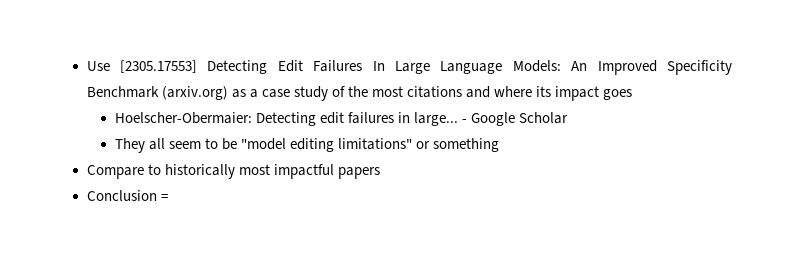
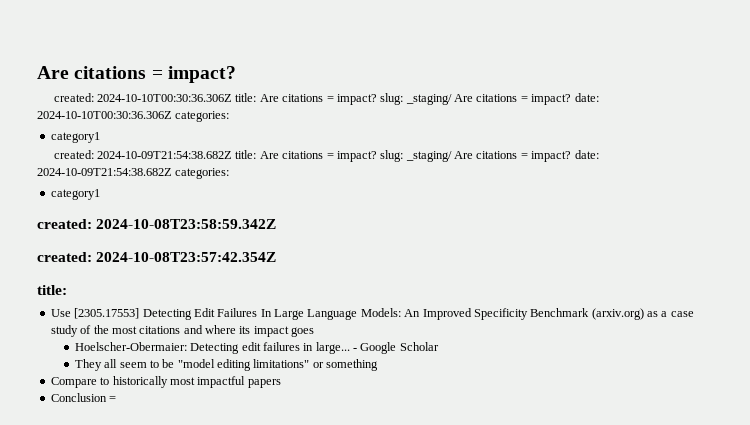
(86, 66) none -> [37,66,236,83] [53,93,599,105] [37,111,230,122] [50,132,100,143] [53,150,599,162] [37,168,230,179] [50,189,100,200] [37,219,277,229] [37,252,277,262] [37,285,67,295] Are citations = impact? // created: 2024-10-10T00:30:36.306Z title: Are citations = impact? slug: _staging/ Are citations = impact? date: 2024-10-10T00:30:36.306Z categories: // category1 // created: 2024-10-09T21:54:38.682Z title: Are citations = impact? slug: _staging/ Are citations = impact? date: 2024-10-09T21:54:38.682Z categories: // category1 // created: 2024-10-08T23:58:59.342Z // created: 2024-10-08T23:57:42.354Z // title: //

